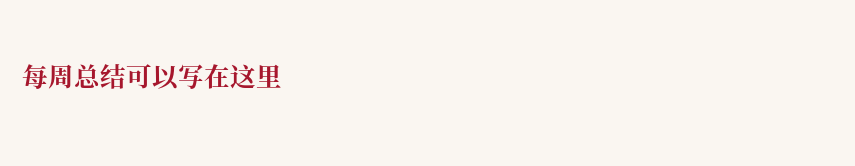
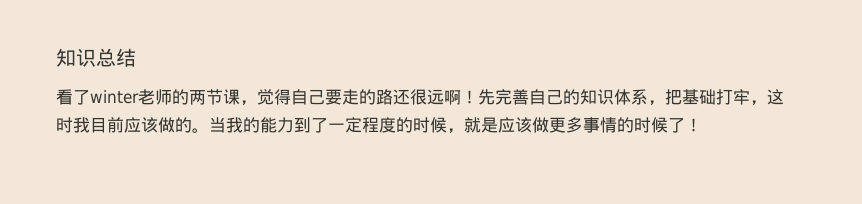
[22,64,74,90] 每周 -> [56,48,96,67] 知识
[126,64,282,90] 可以写在这里 -> [56,89,784,106] [56,117,702,134] // 看了winter老师的两节课，觉得自己要走的路还很远啊！先完善自己的知识体系，把基础打牢，这时我目前应该做的。当我的能力到了一定程度的时候，就是应该做更多事情的时候了！

